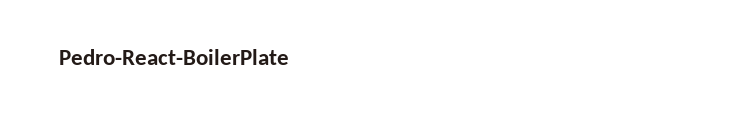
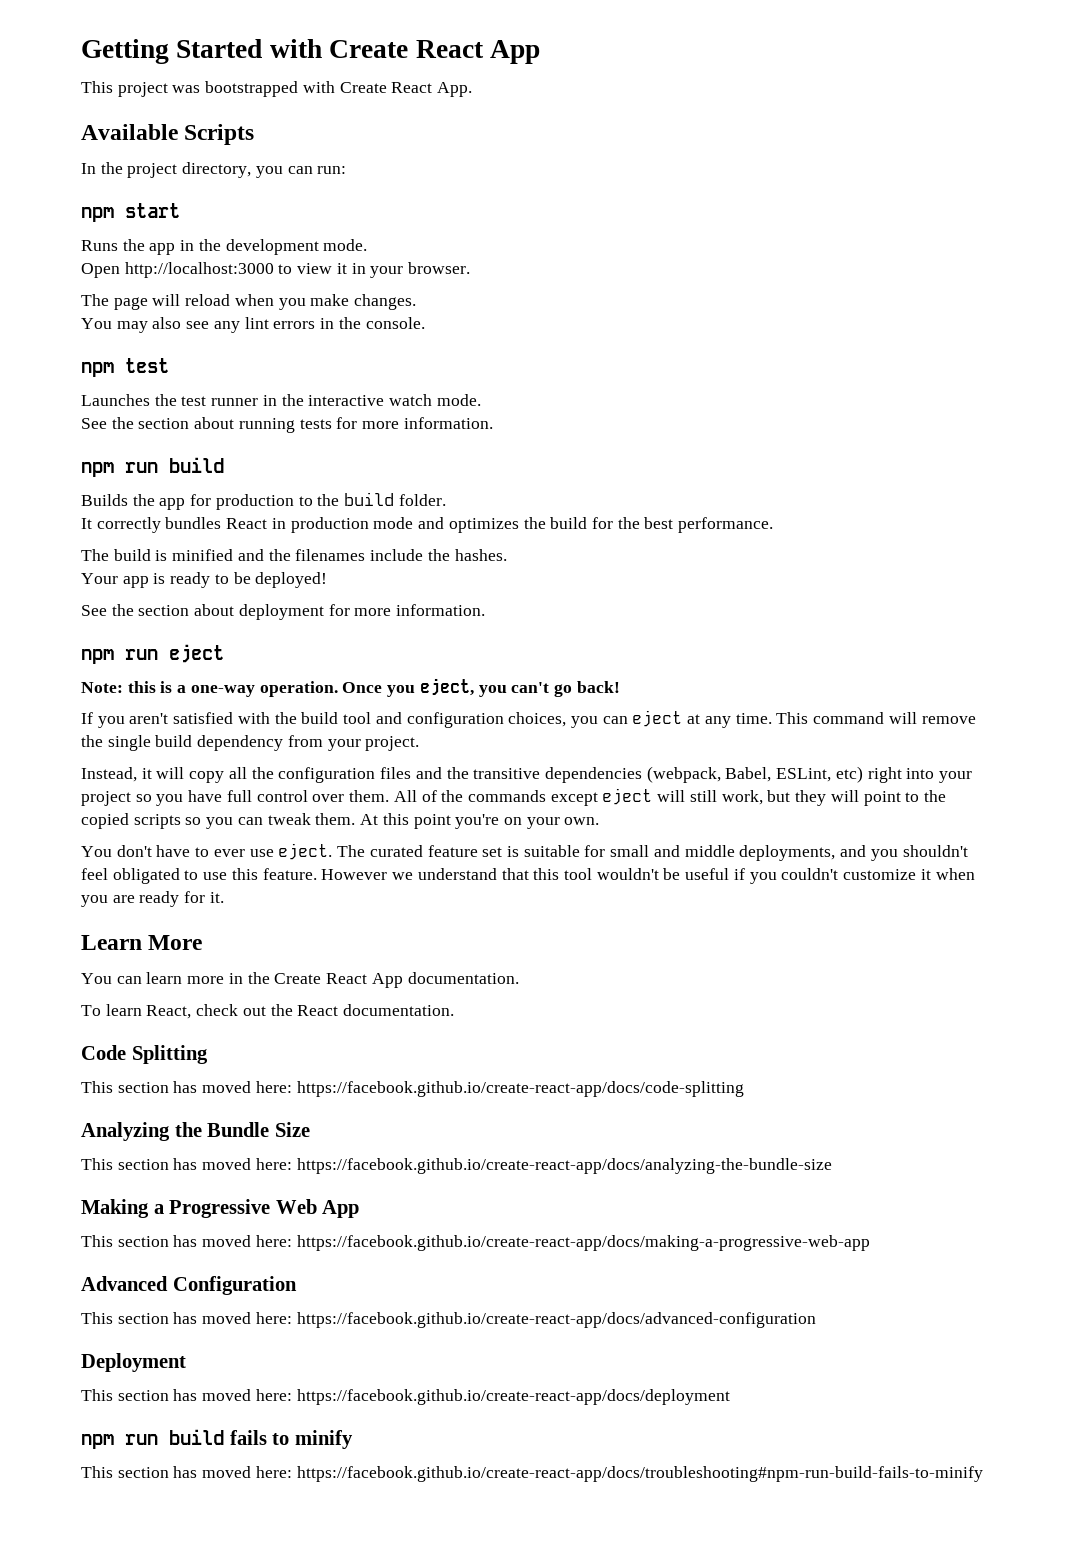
[59,49,289,65] Pedro-React-BoilerPlate -> [81,39,541,64] [81,81,473,97] [81,124,255,145] [81,162,347,178] [81,203,180,222] [81,239,368,255] [81,262,471,278] [81,294,417,310] [81,317,425,333] [81,358,169,377] [81,394,481,406] [81,417,493,433] [81,457,224,477] [81,492,446,510] [81,517,774,533] [81,549,507,561] [81,572,328,588] [81,604,486,620] [81,644,224,664] [81,678,620,697] [81,710,976,728] [81,735,420,751] [81,766,973,783] [81,788,946,806] [81,813,600,829] [81,843,968,861] [81,868,975,884] [81,891,224,907] [81,935,203,950] [81,972,519,988] [81,1004,455,1019] [81,1045,208,1064] [81,1081,744,1097] [81,1122,310,1141] [81,1158,832,1174] [81,1199,360,1218] [81,1235,870,1251] [81,1276,297,1295] [81,1312,816,1328] [81,1353,186,1372] [81,1389,730,1405] [81,1429,353,1449] [81,1466,983,1482] Getting Started with Create React App // This project was bootstrapped with Create React App. // Available Scripts // In the project directory, you can run: // npm start // Runs the app in the development mode. // Open http://localhost:3000 to view it in your browser. // The page will reload when you make changes. // You may also see any lint errors in the console. // npm test // Launches the test runner in the interactive watch mode. // See the section about running tests for more information. // npm run build // Builds the app for production to the build folder. // It correctly bundles React in production mode and optimizes the build for the best performance. // The build is minified and the filenames include the hashes. // Your app is ready to be deployed! // See the section about deployment for more information. // npm run eject // Note: this is a one-way operation. Once you eject, you can't go back! // If you aren't satisfied with the build tool and configuration choices, you can eject at any time. This command will remove the single build dependency from your project. // Instead, it will copy all the configuration files and the transitive dependencies (webpack, Babel, ESLint, etc) right into your project so you have full control over them. All of the commands except eject will still work, but they will point to the copied scripts so you can tweak them. At this point you're on your own. // You don't have to ever use eject. The curated feature set is suitable for small and middle deployments, and you shouldn't feel obligated to use this feature. However we understand that this tool wouldn't be useful if you couldn't customize it when you are ready for it. // Learn More // You can learn more in the Create React App documentation. // To learn React, check out the React documentation. // Code Splitting // This section has moved here: https://facebook.github.io/create-react-app/docs/code-splitting // Analyzing the Bundle Size // This section has moved here: https://facebook.github.io/create-react-app/docs/analyzing-the-bundle-size // Making a Progressive Web App // This section has moved here: https://facebook.github.io/create-react-app/docs/making-a-progressive-web-app // Advanced Configuration // This section has moved here: https://facebook.github.io/create-react-app/docs/advanced-configuration // Deployment // This section has moved here: https://facebook.github.io/create-react-app/docs/deployment // npm run build fails to minify // This section has moved here: https://facebook.github.io/create-react-app/docs/troubleshooting#npm-run-build-fails-to-minify

